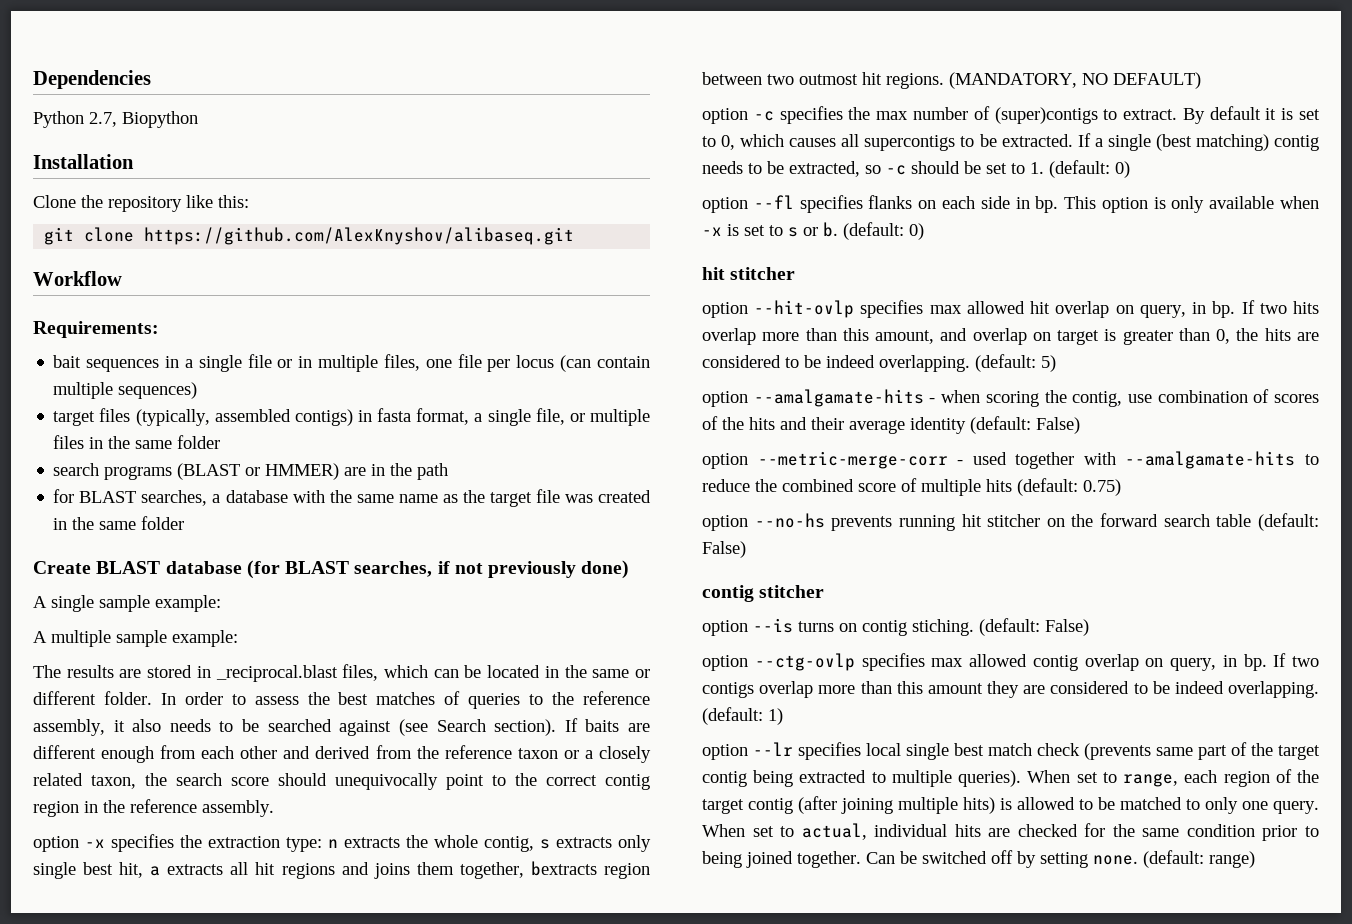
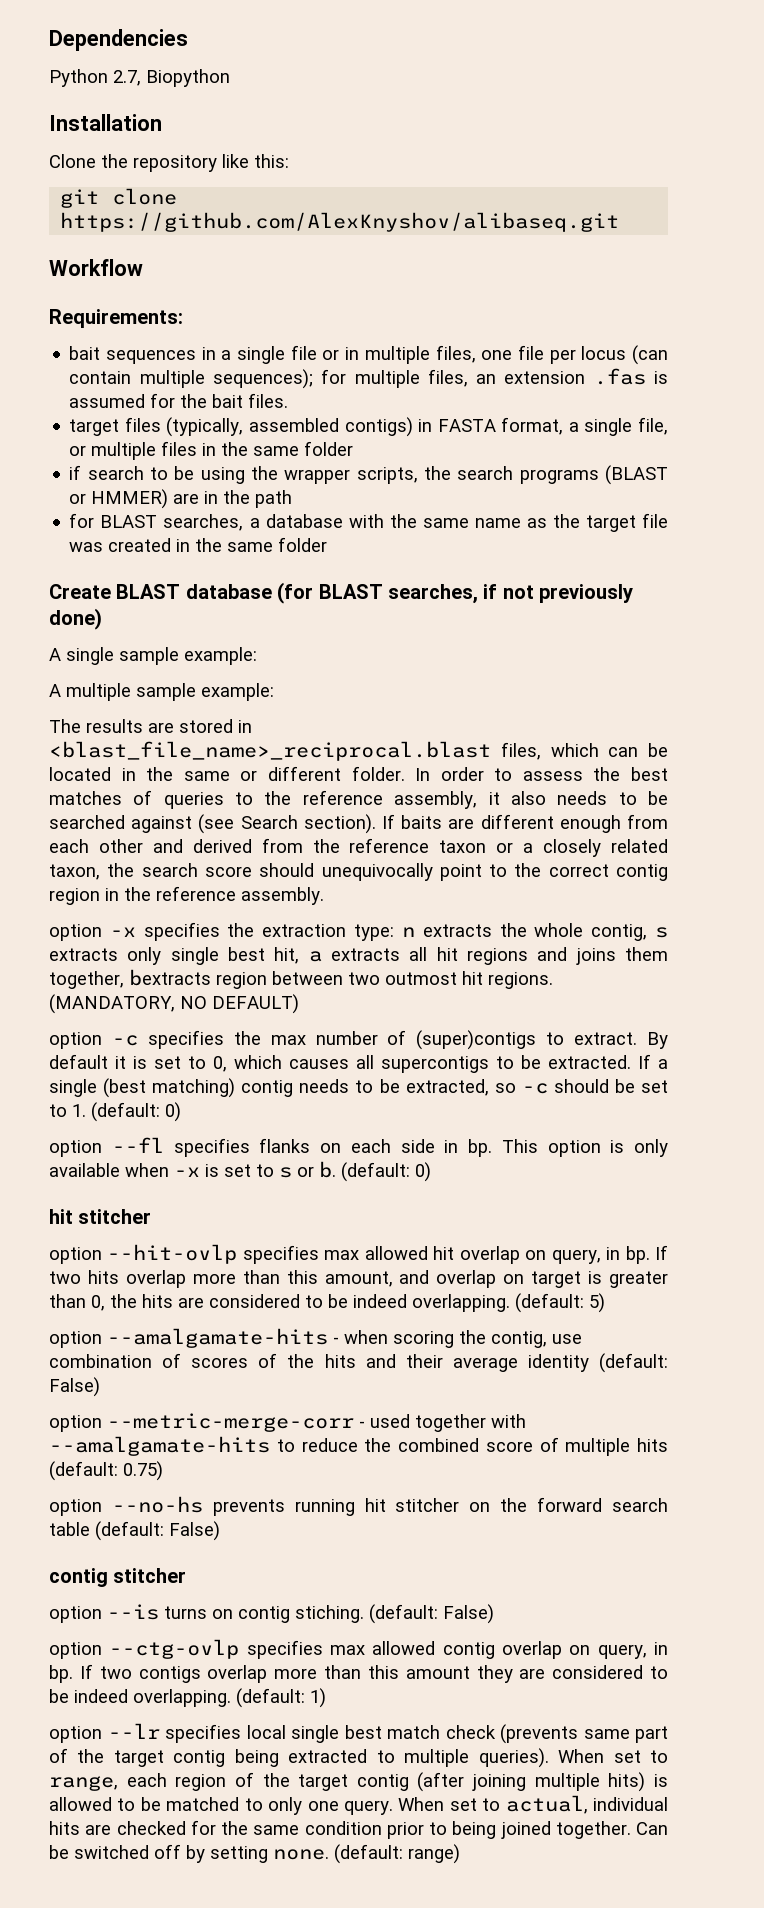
[118,382,198,399] sequences) -> [212,368,668,389] [69,393,289,408] sequences); for multiple files, an extension .fas is assumed for the bait files.
[377,408,412,422] fasta -> [437,419,496,432] FASTA
(221, 442) none -> [69,465,452,484] if search to be using the wrapper scripts, the
[215,665,338,682] _reciprocal.blast -> [49,741,491,761] <blast_file_name>_reciprocal.blast

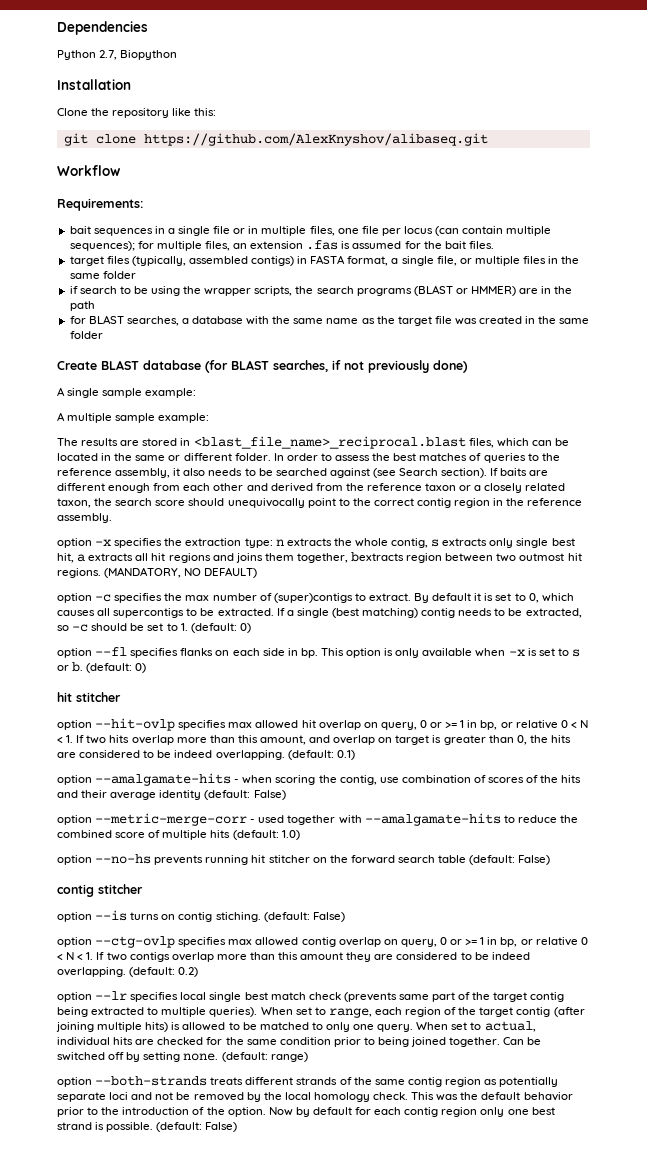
[606,1246,650,1264] in bp. -> [419,720,588,730] [57,735,74,743] 0 or >= 1 in bp, or relative 0 < N < 1.
[589,1293,605,1313] 5) -> [336,750,355,760] 0.1)
[123,1461,163,1481] 0.75) -> [281,830,300,840] 1.0)
[654,1642,669,1655] [49,1665,73,1683] in bp. -> [439,937,588,947] [57,952,94,960] 0 or >= 1 in bp, or relative 0 < N < 1.
[310,1688,326,1708] 1) -> [178,967,199,977] 0.2)
(460, 1854) none -> [57,1076,559,1087] [57,1092,573,1102] [57,1107,555,1117] [57,1122,238,1132] // option --both-strands treats different strands of the same contig region as potentially separate loci and not be removed by the local homology check. This was the default behavior prior to the introduction of the option. Now by default for each contig region only one best strand is possible. (default: False)

